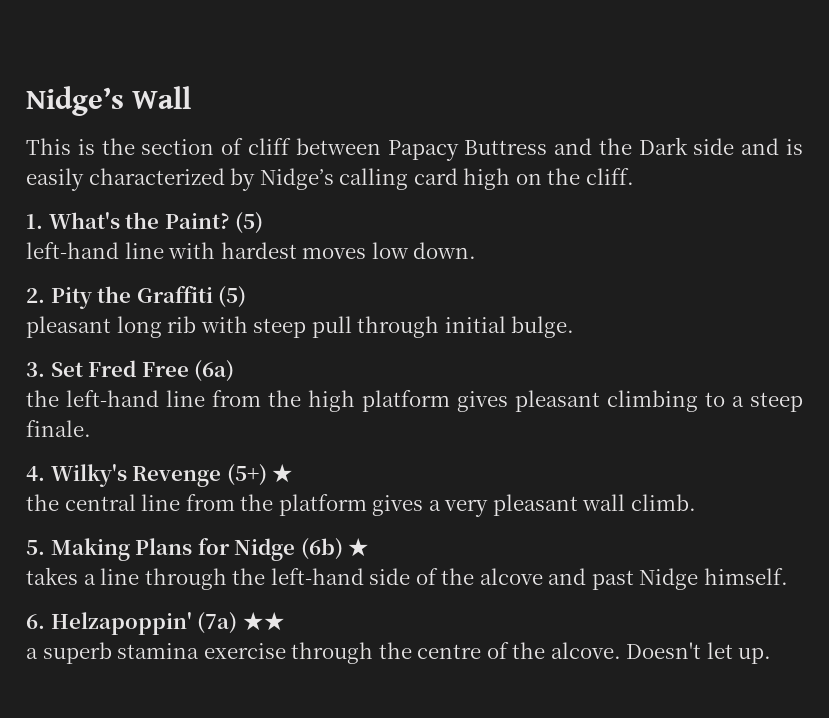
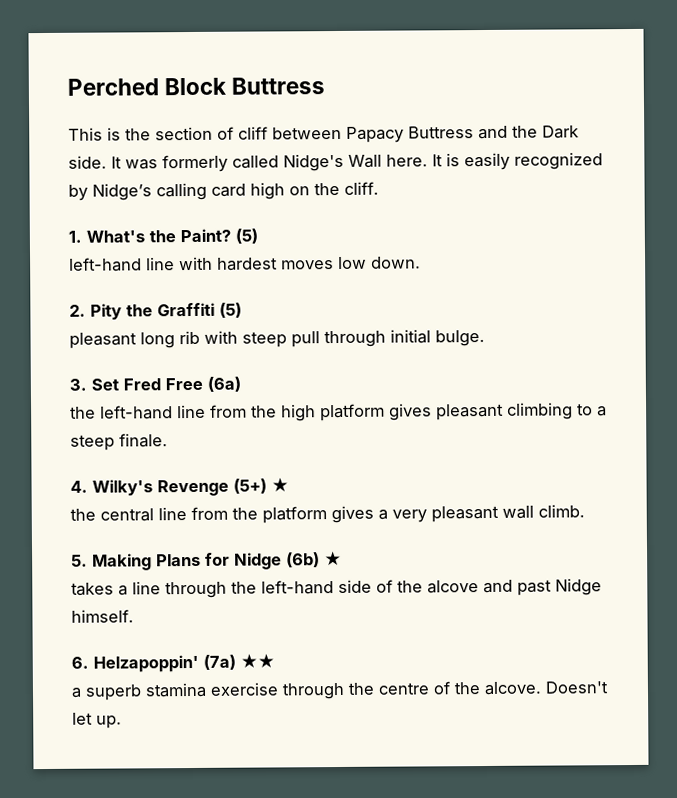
[26,86,191,116] Nidge’s Wall -> [67,77,326,96] Perched Block Buttress
[693,138,780,155] side and -> [68,153,443,173] side. It was formerly called Nidge's Wall here. It
[88,168,225,185] characterized -> [514,152,603,170] recognized

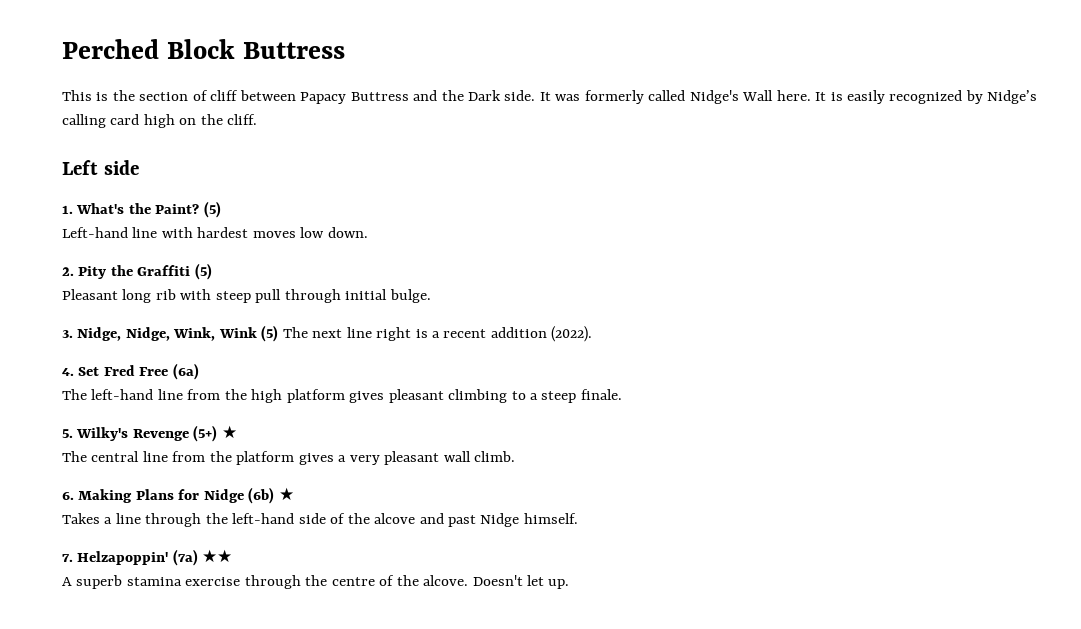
(379, 188) none -> [62,160,139,175] // Left side
[69,257,142,272] left-hand -> [62,227,128,238] Left-hand
[69,332,137,349] pleasant -> [62,289,118,300] Pleasant
(87, 384) none -> [77,325,593,342] [62,368,74,376] Nidge, Nidge, Wink, Wink (5) The next line right is a recent addition (2022). // 4.
[70,406,96,419] the -> [62,389,87,400] The
[70,480,88,493] 4. -> [62,429,73,438] 5.
[70,508,96,521] the -> [62,451,87,462] The
[71,554,88,567] 5. -> [62,492,74,500] 6.
[71,582,114,596] takes -> [62,513,100,524] Takes
[71,656,89,669] 6. -> [62,554,73,562] 7.
[71,687,82,698] a -> [62,577,72,586] A

